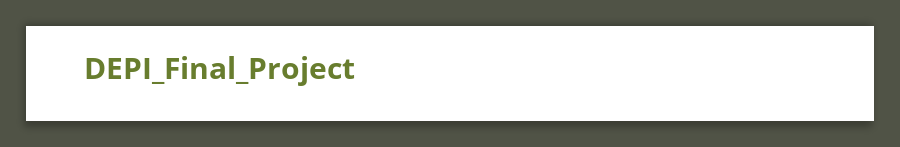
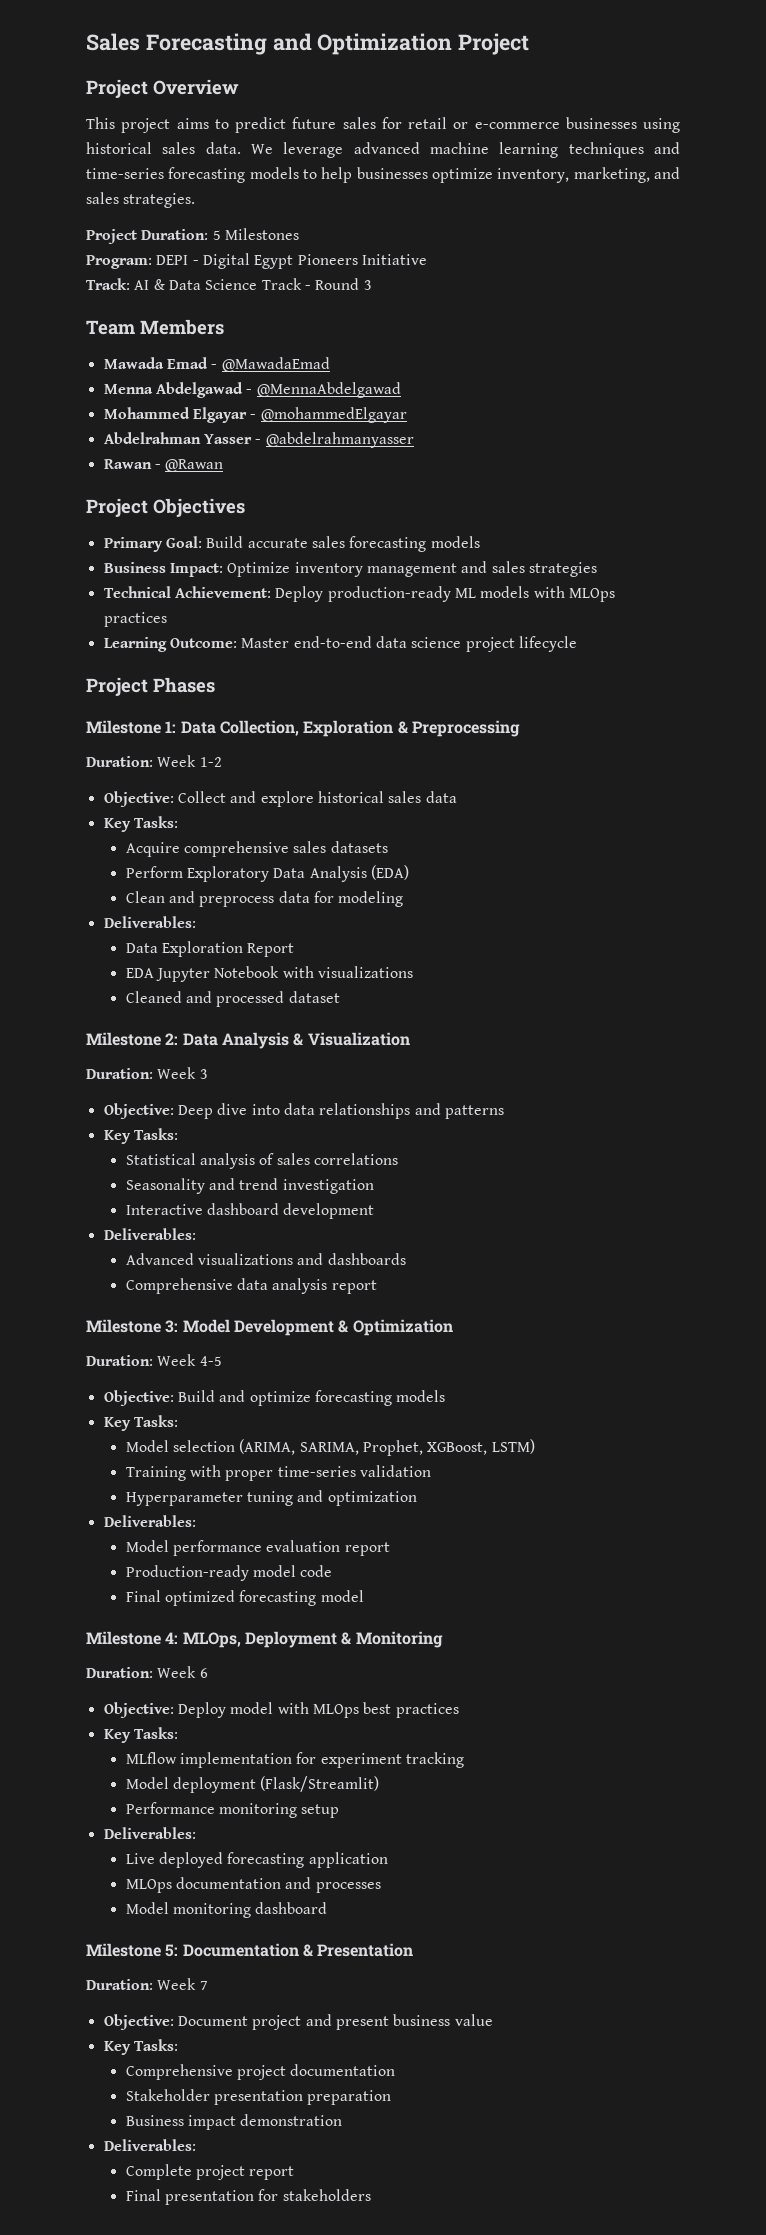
[84,56,355,86] DEPI_Final_Project -> [86,33,530,55] [86,79,239,98] [86,117,680,133] [86,142,680,158] [86,167,680,183] [86,192,196,208] [86,228,299,244] [86,253,427,269] [86,278,372,290] [86,319,224,335] [103,357,330,372] [103,382,401,398] [103,407,407,423] [103,432,414,448] [103,459,224,472] [86,498,245,517] [103,536,480,552] [103,561,597,577] [103,586,615,602] [103,612,167,627] [103,636,577,652] [86,677,215,696] [86,720,520,737] [86,755,222,767] [103,791,457,807] [103,816,178,832] [125,841,388,857] [125,865,409,882] [125,891,404,907] [103,916,196,928] [125,941,295,957] [125,966,413,982] [125,991,340,1007] [86,1032,410,1049] [86,1067,208,1079] [103,1103,504,1119] [103,1128,178,1144] [125,1153,398,1169] [125,1178,374,1194] [125,1203,375,1219] [103,1228,196,1240] [125,1253,406,1265] [125,1278,377,1294] [86,1319,453,1336] [86,1354,222,1366] [103,1390,446,1406] [103,1415,178,1431] [125,1439,535,1456] [125,1465,431,1481] [125,1490,417,1506] [103,1515,196,1527] [125,1540,390,1556] [125,1565,333,1581] [125,1590,364,1606] [86,1631,443,1648] [86,1666,208,1678] [103,1702,459,1718] [103,1727,178,1743] [125,1752,464,1768] [125,1776,380,1793] [125,1802,340,1818] [103,1827,196,1839] [125,1852,388,1868] [125,1877,381,1893] [125,1902,328,1918] [86,1943,414,1957] [86,1978,208,1990] [103,2014,493,2030] [103,2039,178,2055] [125,2064,396,2080] [125,2089,392,2105] [125,2114,343,2130] [103,2139,196,2151] [125,2164,295,2180] [125,2189,371,2205] Sales Forecasting and Optimization Project // Project Overview // This project aims to predict future sales for retail or e-commerce businesses using historical sales data. We leverage advanced machine learning techniques and time-series forecasting models to help businesses optimize inventory, marketing, and sales strategies. // Project Duration: 5 Milestones // Program: DEPI - Digital Egypt Pioneers Initiative // Track: AI & Data Science Track - Round 3 // Team Members // Mawada Emad - @MawadaEmad // Menna Abdelgawad - @MennaAbdelgawad // Mohammed Elgayar - @mohammedElgayar // Abdelrahman Yasser - @abdelrahmanyasser // Rawan - @Rawan // Project Objectives // Primary Goal: Build accurate sales forecasting models // Business Impact: Optimize inventory management and sales strategies // Technical Achievement: Deploy production-ready ML models with MLOps practices // Learning Outcome: Master end-to-end data science project lifecycle // Project Phases // Milestone 1: Data Collection, Exploration & Preprocessing // Duration: Week 1-2 // Objective: Collect and explore historical sales data // Key Tasks: // Acquire comprehensive sales datasets // Perform Exploratory Data Analysis (EDA) // Clean and preprocess data for modeling // Deliverables: // Data Exploration Report // EDA Jupyter Notebook with visualizations // Cleaned and processed dataset // Milestone 2: Data Analysis & Visualization // Duration: Week 3 // Objective: Deep dive into data relationships and patterns // Key Tasks: // Statistical analysis of sales correlations // Seasonality and trend investigation // Interactive dashboard development // Deliverables: // Advanced visualizations and dashboards // Comprehensive data analysis report // Milestone 3: Model Development & Optimization // Duration: Week 4-5 // Objective: Build and optimize forecasting models // Key Tasks: // Model selection (ARIMA, SARIMA, Prophet, XGBoost, LSTM) // Training with proper time-series validation // Hyperparameter tuning and optimization // Deliverables: // Model performance evaluation report // Production-ready model code // Final optimized forecasting model // Milestone 4: MLOps, Deployment & Monitoring // Duration: Week 6 // Objective: Deploy model with MLOps best practices // Key Tasks: // MLflow implementation for experiment tracking // Model deployment (Flask/Streamlit) // Performance monitoring setup // Deliverables: // Live deployed forecasting application // MLOps documentation and processes // Model monitoring dashboard // Milestone 5: Documentation & Presentation // Duration: Week 7 // Objective: Document project and present business value // Key Tasks: // Comprehensive project documentation // Stakeholder presentation preparation // Business impact demonstration // Deliverables: // Complete project report // Final presentation for stakeholders

